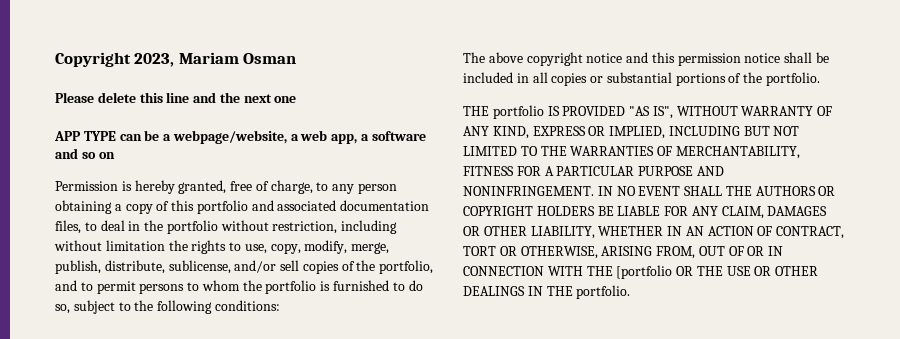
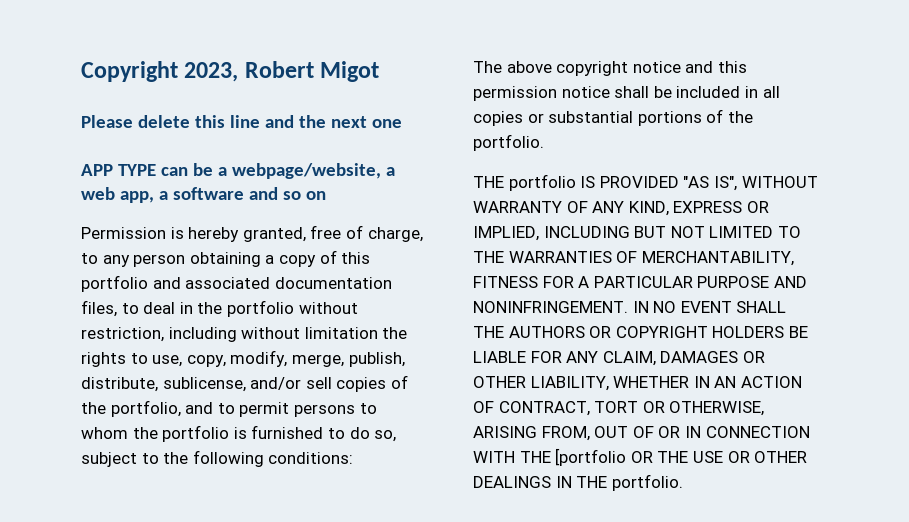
[178,52,297,64] Mariam Osman -> [244,61,380,82] Robert Migot

